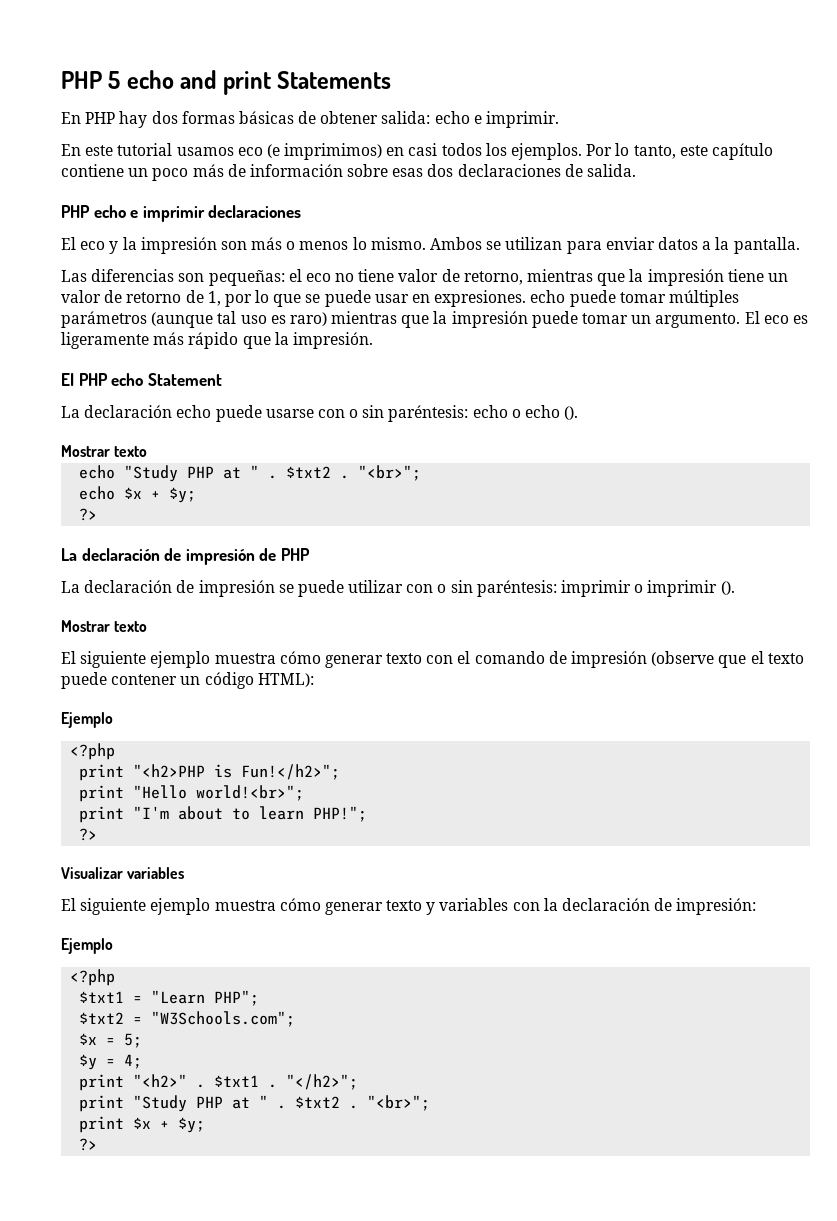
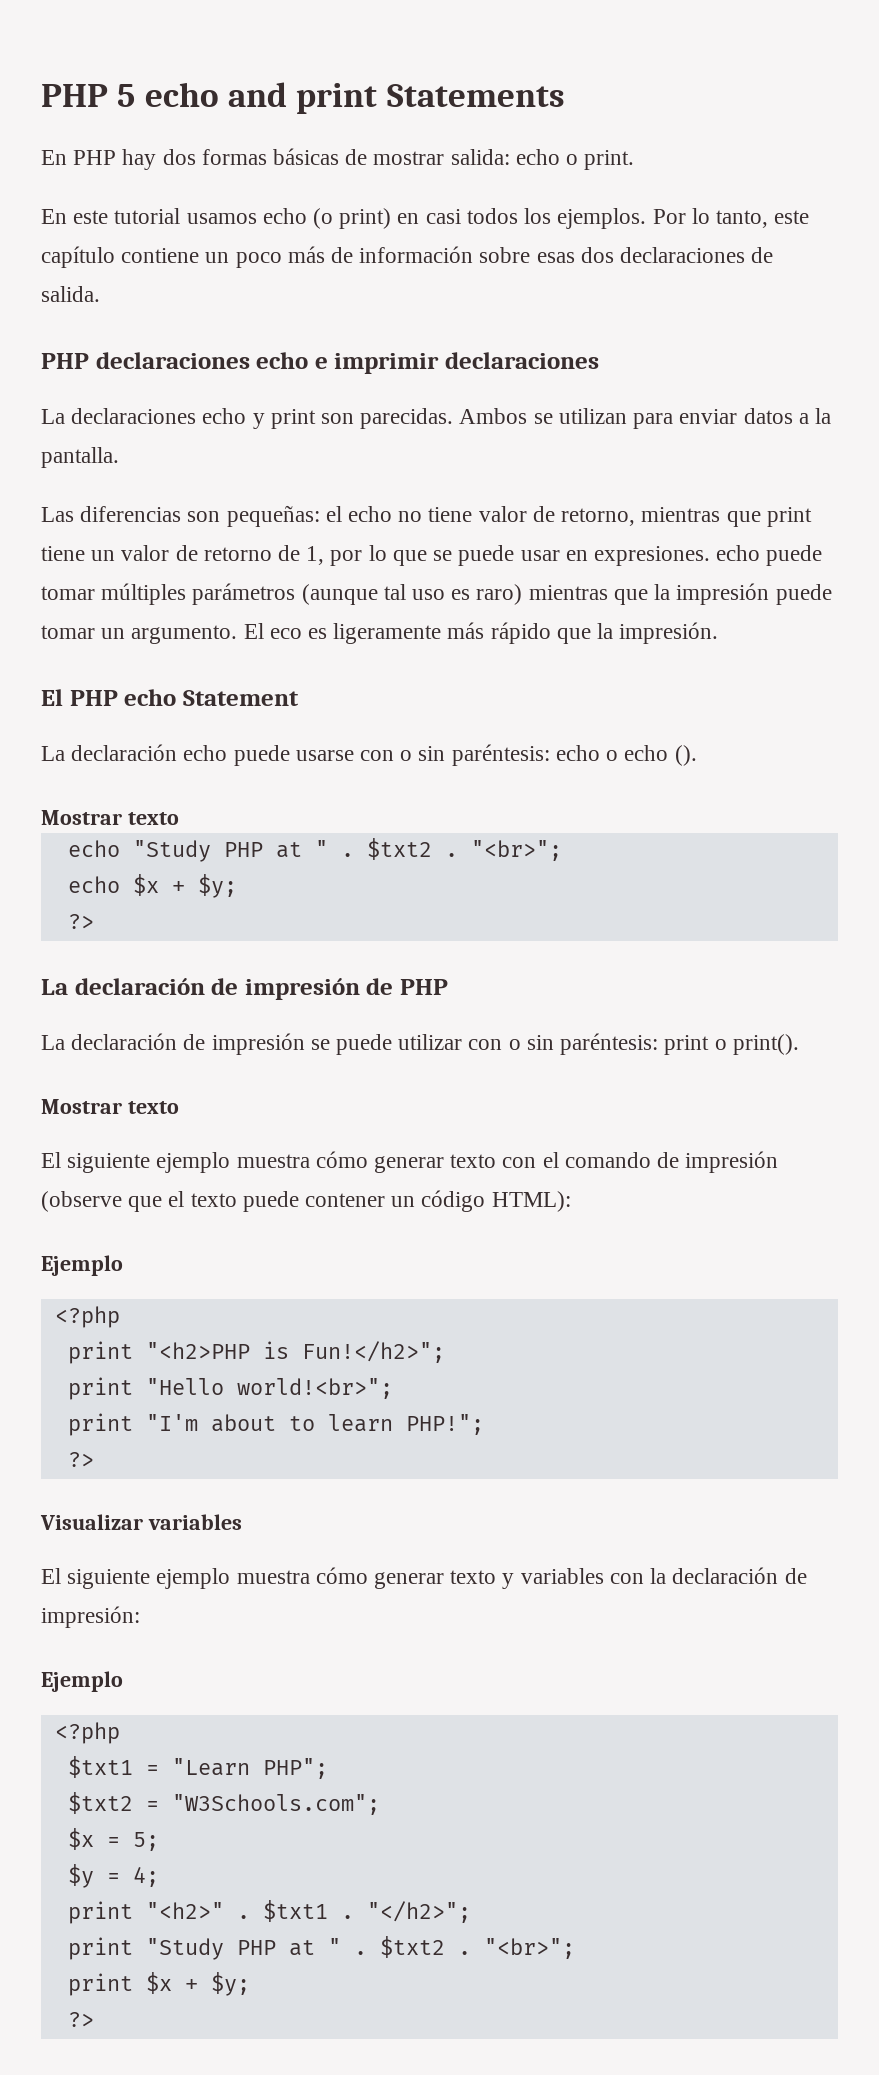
[320,111,379,124] obtener -> [373,151,445,165] mostrar
[473,111,560,128] e imprimir. -> [566,150,635,170] o print.
[237,143,383,160] eco (e imprimimos) -> [262,208,392,229] echo (o print)
(90, 211) none -> [95,352,250,369] declaraciones
[61,237,426,254] El eco y la impresión son más o menos lo mismo. -> [41,408,454,429] La declaraciones echo y print son parecidas.
[305,273,331,282] eco -> [348,506,393,522] echo
[629,269,724,286] la impresión -> [766,507,812,527] print
[561,580,735,597] imprimir o imprimir (). -> [664,1034,799,1055] print o print().

